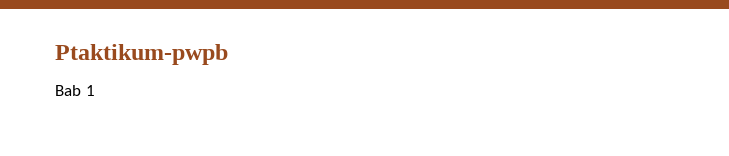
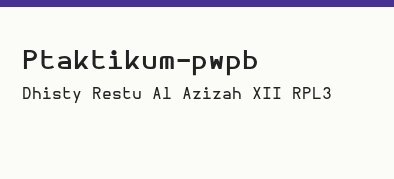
[55,85,95,96] Bab 1 -> [22,87,332,104] Dhisty Restu Al Azizah XII RPL3

